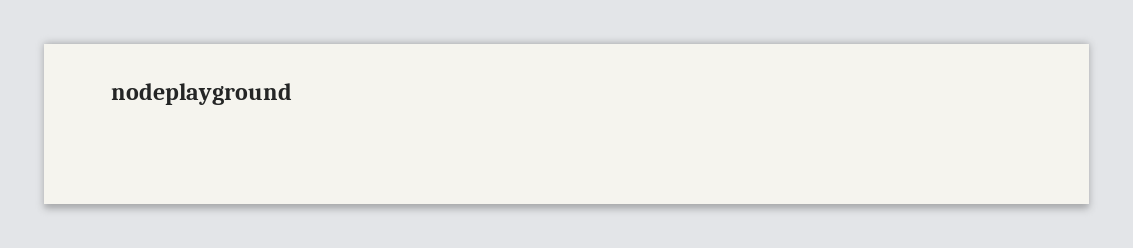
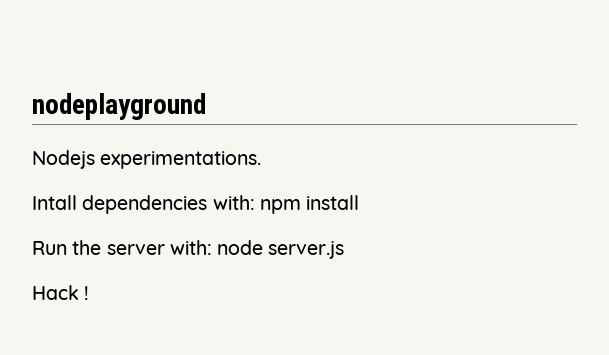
(292, 94) none -> [32,150,262,169] [32,195,360,214] [32,240,345,259] [32,285,90,300] // Nodejs experimentations. // Intall dependencies with: npm install // Run the server with: node server.js // Hack !

